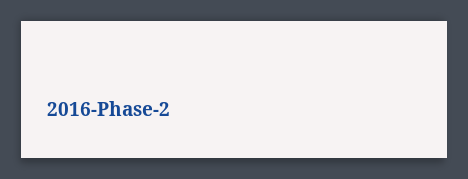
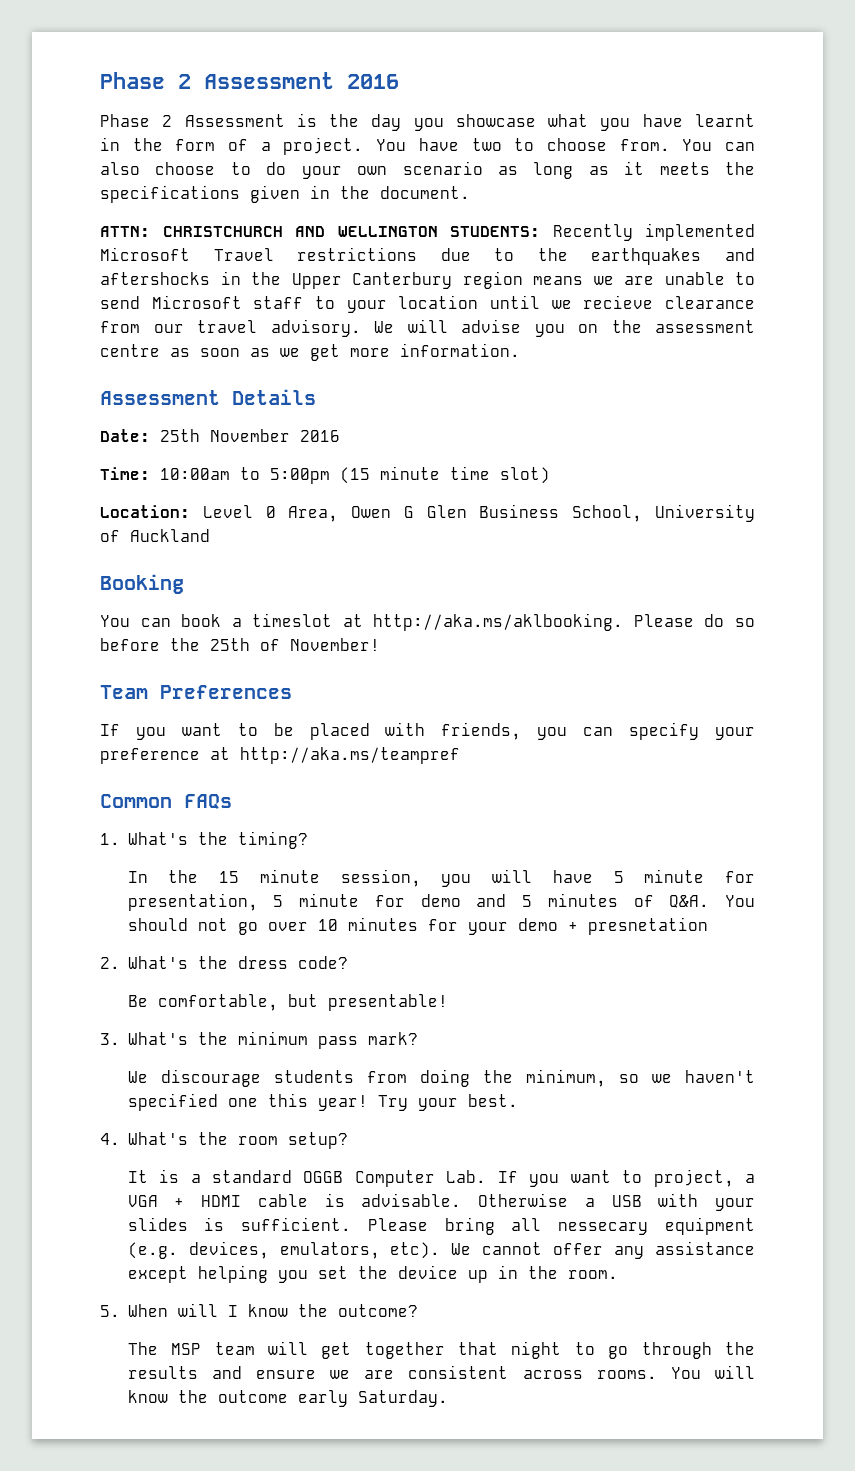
[47,101,170,116] 2016-Phase-2 -> [100,72,399,89] [100,113,755,131] [100,137,755,155] [100,161,755,179] [100,185,470,203] [100,223,755,241] [100,247,755,265] [100,271,755,289] [100,295,755,313] [100,319,755,337] [100,343,520,361] [100,389,316,405] [100,429,340,442] [100,466,550,484] [100,504,755,522] [100,529,210,542] [100,574,184,594] [100,613,755,631] [100,638,380,651] [100,685,292,699] [100,722,755,740] [100,747,460,764] [100,794,232,809] [100,831,308,849] [127,869,756,887] [127,893,756,911] [127,917,708,935] [100,956,348,969] [127,994,448,1011] [100,1031,418,1049] [127,1069,756,1087] [127,1093,518,1111] [100,1132,348,1149] [127,1169,755,1187] [127,1193,756,1211] [127,1217,755,1235] [127,1241,755,1259] [127,1265,618,1283] [100,1303,418,1317] [127,1341,756,1359] [127,1365,755,1379] [127,1390,448,1407] Phase 2 Assessment 2016 // Phase 2 Assessment is the day you showcase what you have learnt in the form of a project. You have two to choose from. You can also choose to do your own scenario as long as it meets the specifications given in the document. // ATTN: CHRISTCHURCH AND WELLINGTON STUDENTS: Recently implemented Microsoft Travel restrictions due to the earthquakes and aftershocks in the Upper Canterbury region means we are unable to send Microsoft staff to your location until we recieve clearance from our travel advisory. We will advise you on the assessment centre as soon as we get more information. // Assessment Details // Date: 25th November 2016 // Time: 10:00am to 5:00pm (15 minute time slot) // Location: Level 0 Area, Owen G Glen Business School, University of Auckland // Booking // You can book a timeslot at http://aka.ms/aklbooking. Please do so before the 25th of November! // Team Preferences // If you want to be placed with friends, you can specify your preference at http://aka.ms/teampref // Common FAQs // 1. What's the timing? // In the 15 minute session, you will have 5 minute for presentation, 5 minute for demo and 5 minutes of Q&A. You should not go over 10 minutes for your demo + presnetation // 2. What's the dress code? // Be comfortable, but presentable! // 3. What's the minimum pass mark? // We discourage students from doing the minimum, so we haven't specified one this year! Try your best. // 4. What's the room setup? // It is a standard OGGB Computer Lab. If you want to project, a VGA + HDMI cable is advisable. Otherwise a USB with your slides is sufficient. Please bring all nessecary equipment (e.g. devices, emulators, etc). We cannot offer any assistance except helping you set the device up in the room. // 5. When will I know the outcome? // The MSP team will get together that night to go through the results and ensure we are consistent across rooms. You will know the outcome early Saturday.

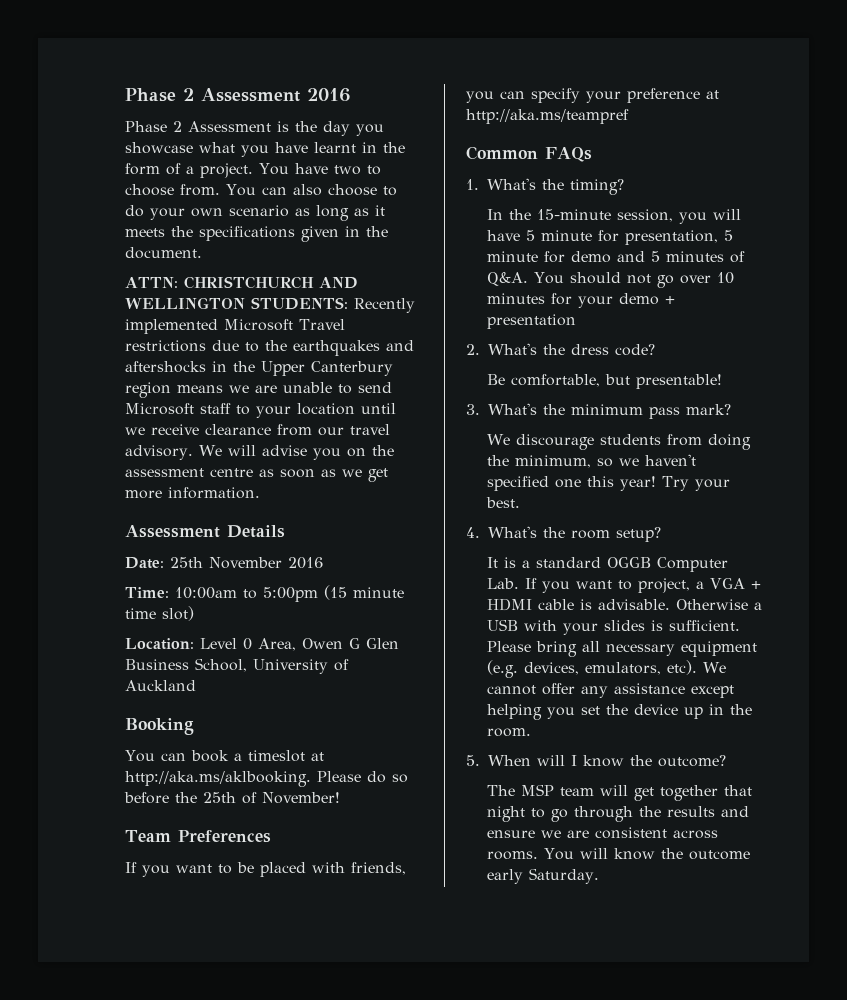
[583,295,654,309] recieve -> [151,424,199,435] receive
[219,869,320,883] 15 minute -> [536,209,611,220] 15-minute
[587,917,708,935] presnetation -> [486,314,576,329] presentation
[558,1222,649,1235] nessecary -> [605,644,675,656] necessary

